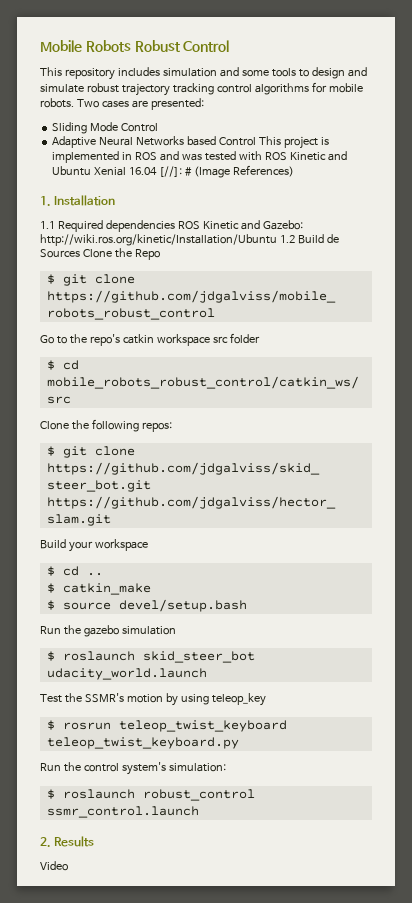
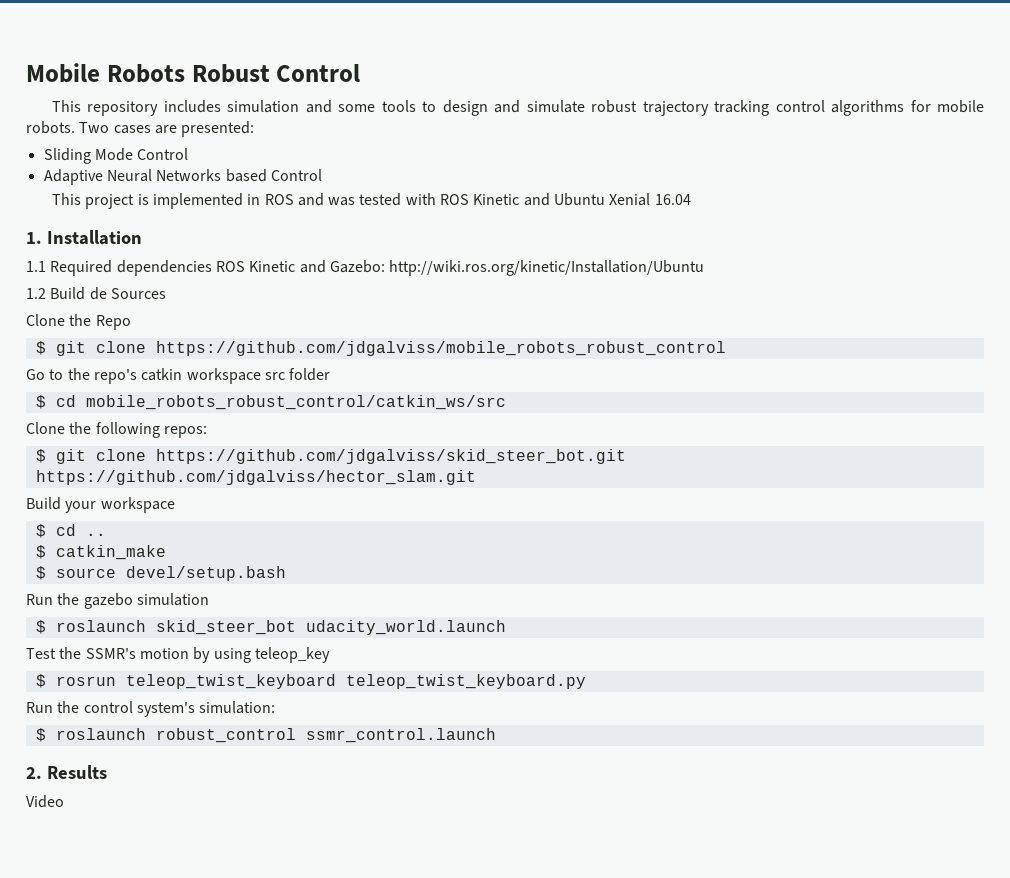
(256, 141) none -> (322, 175) //
[159,165,294,178] [//]: # (Image References) -> (691, 199) none
(277, 240) none -> (705, 268) //
(80, 253) none -> (166, 293) //

